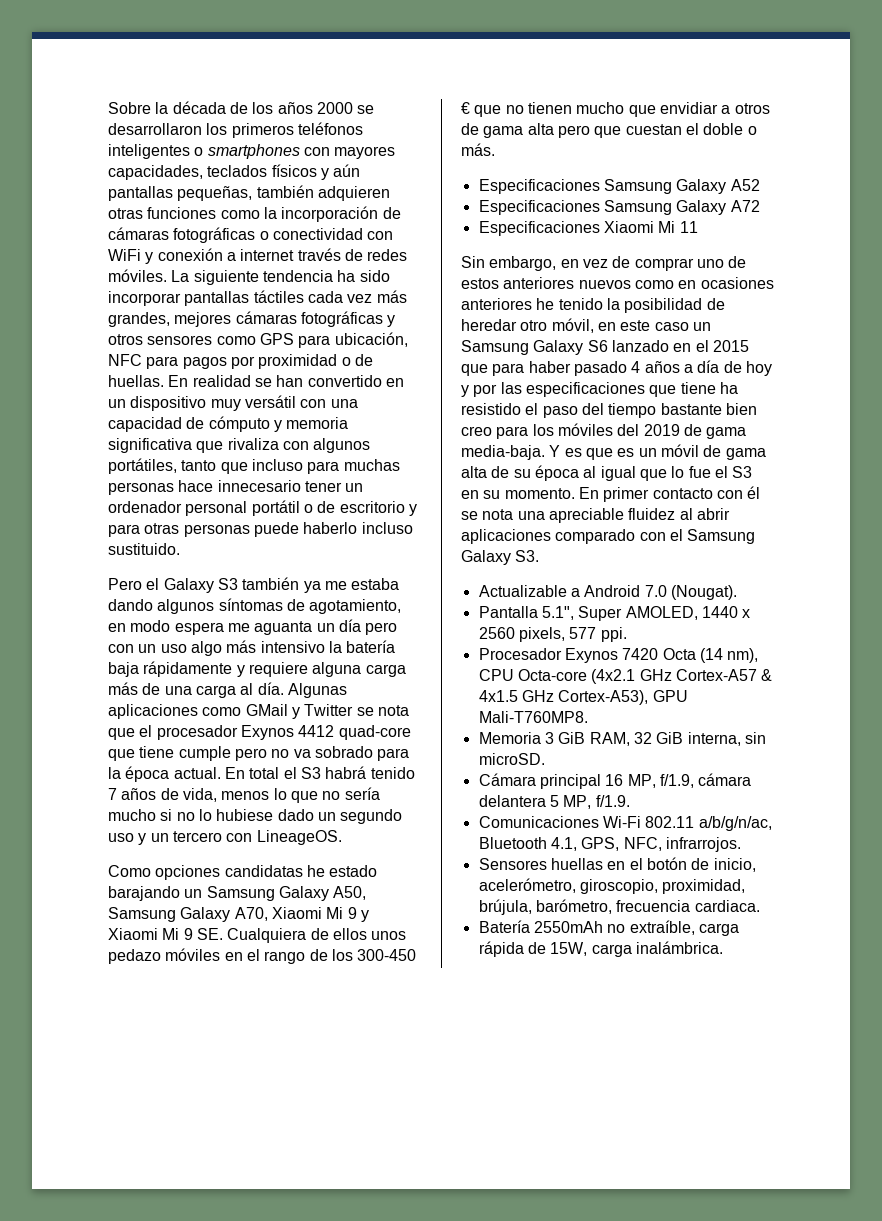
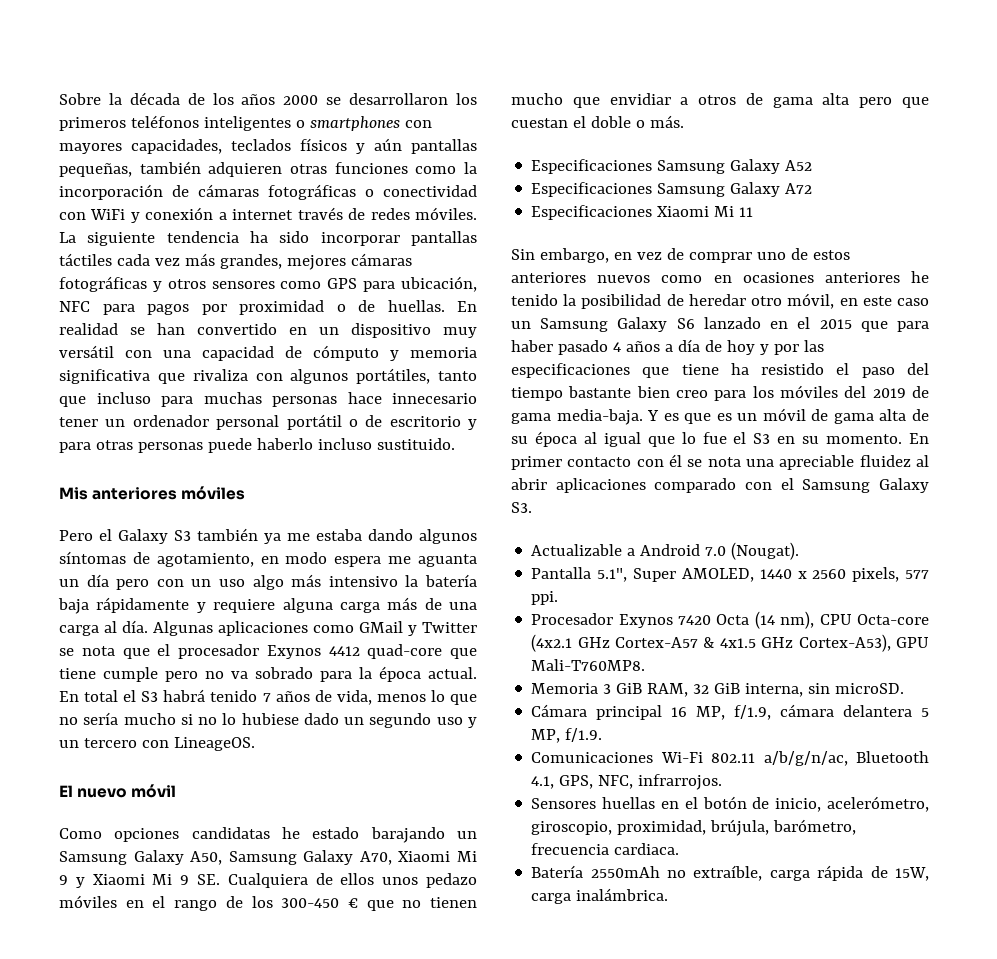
(180, 549) none -> [59,486,246,500] // Mis anteriores móviles
(342, 837) none -> [59,784,177,798] // El nuevo móvil

